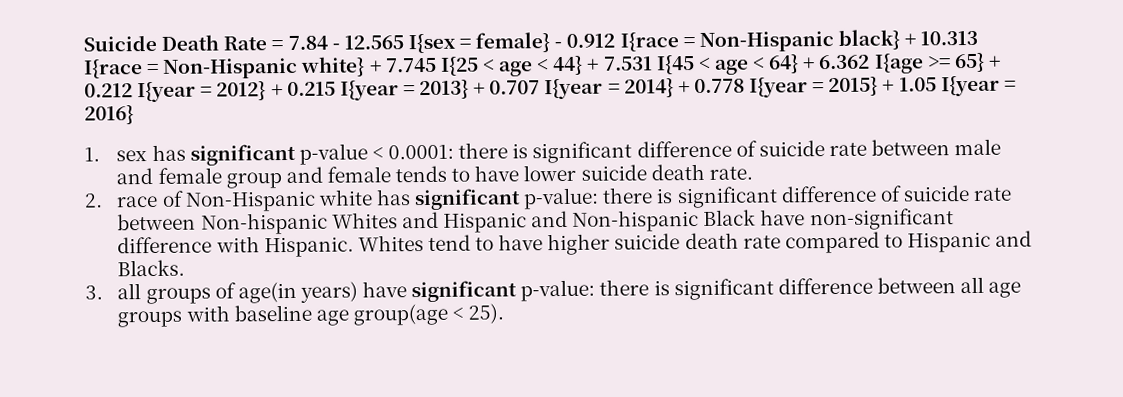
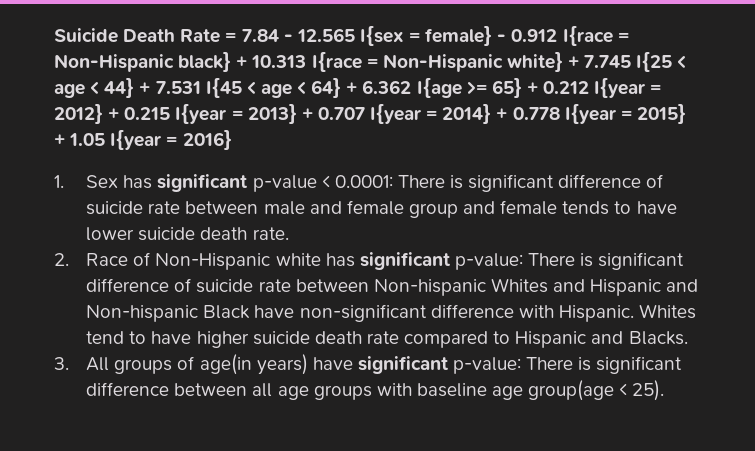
[116,150,148,162] sex -> [86,175,119,188] Sex
[458,142,509,159] there -> [397,175,445,188] There
[116,195,159,208] race -> [86,253,129,266] Race
[602,187,654,204] there -> [528,253,576,266] There
[117,283,142,300] all -> [86,357,110,371] All
[599,279,650,296] there -> [526,357,574,370] There

